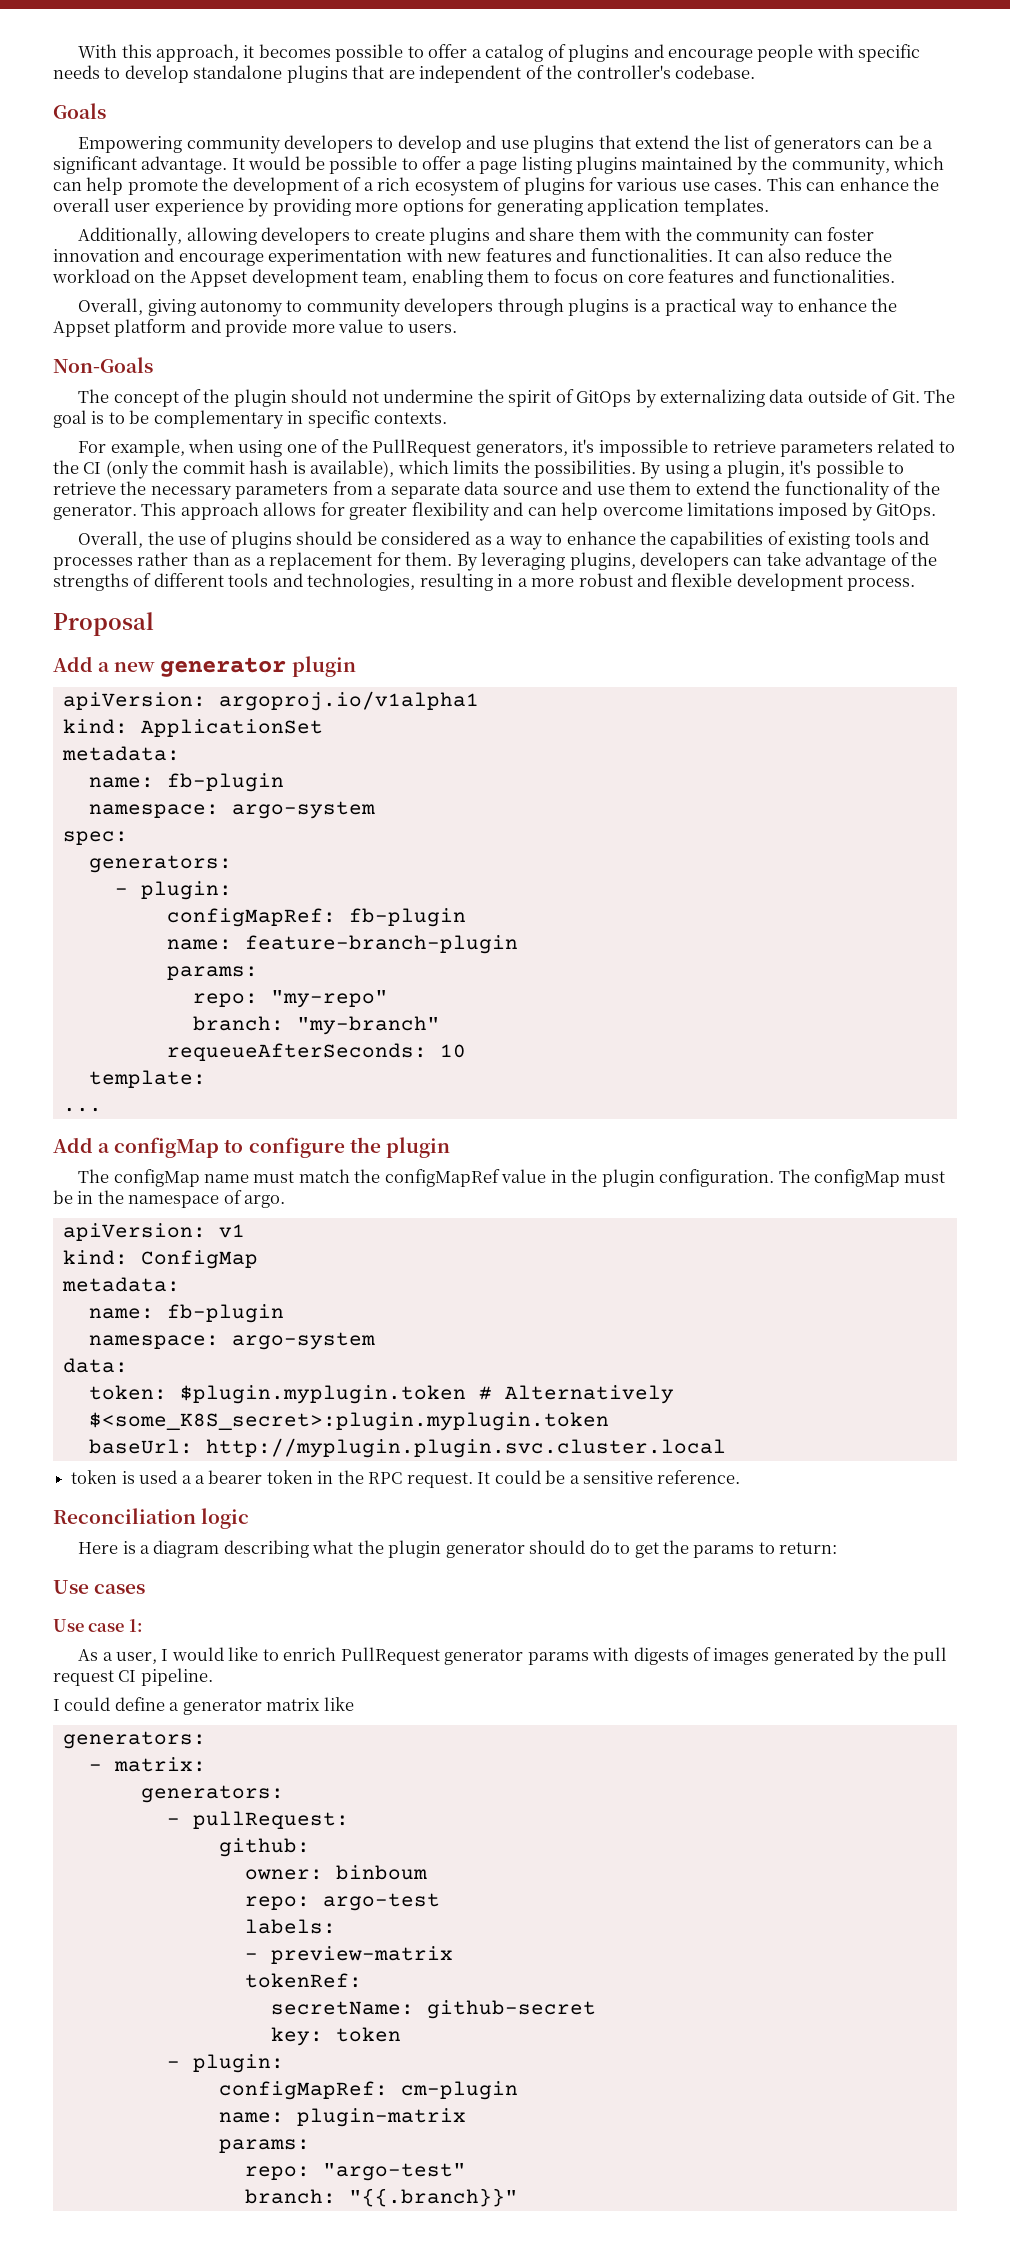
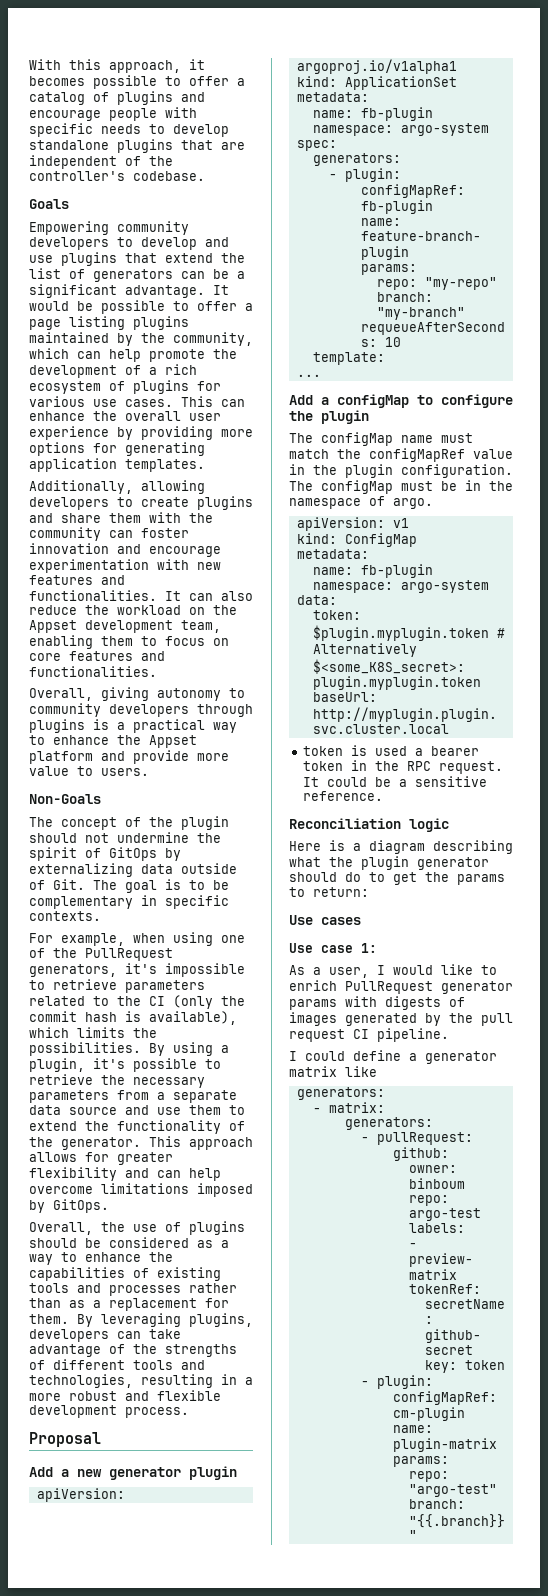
[194,1475,205,1484] a -> (423, 752) none

